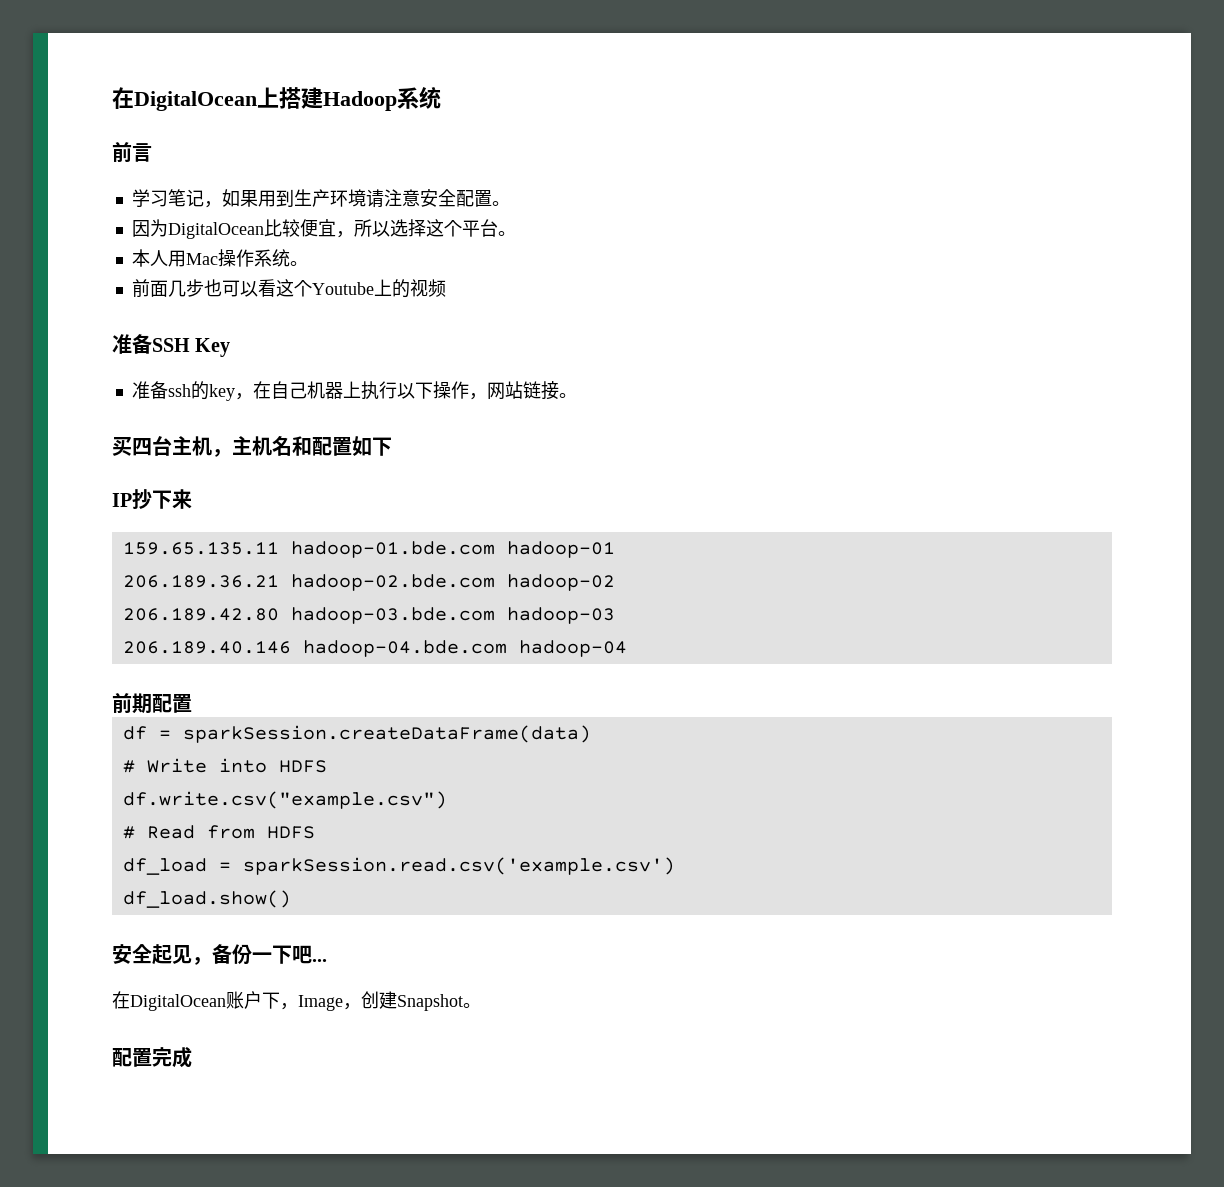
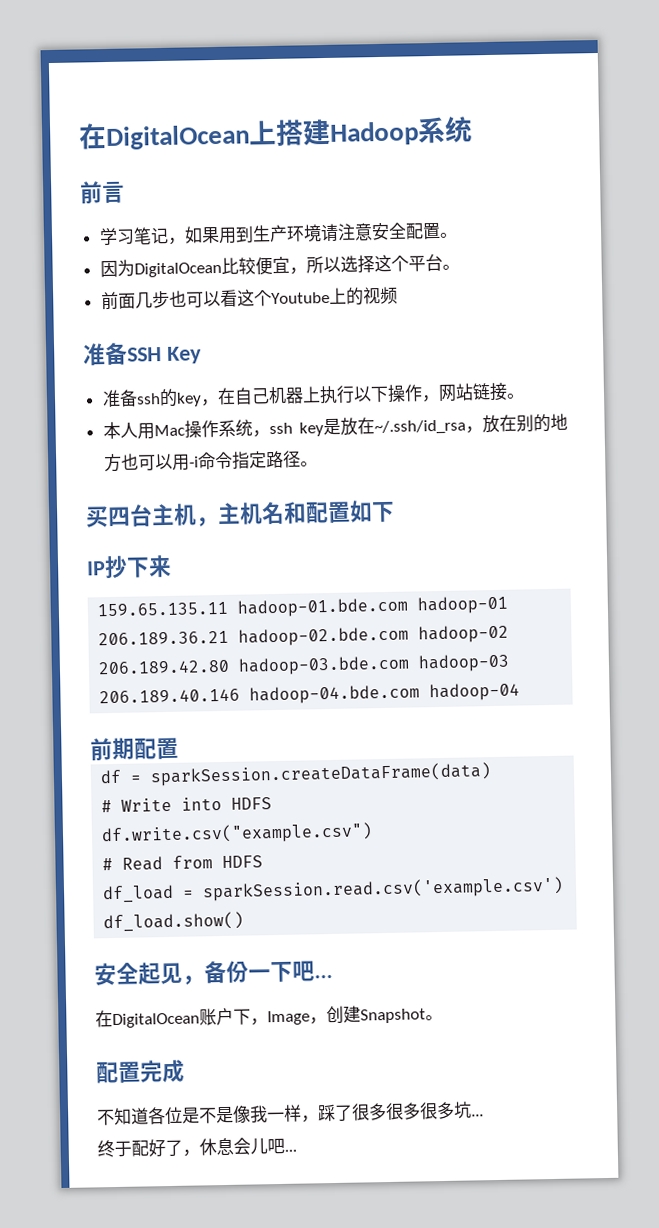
[131,249,308,267] // 本人用Mac操作系统。 -> (460, 267) none
(577, 395) none -> [102,413,568,440] [103,450,318,473] // 本人用Mac操作系统，ssh key是放在~/.ssh/id_rsa，放在别的地方也可以用-i命令指定路径。
(192, 1057) none -> [97,1101,484,1126] [97,1137,297,1158] // 不知道各位是不是像我一样，踩了很多很多很多坑... // 终于配好了，休息会儿吧...

